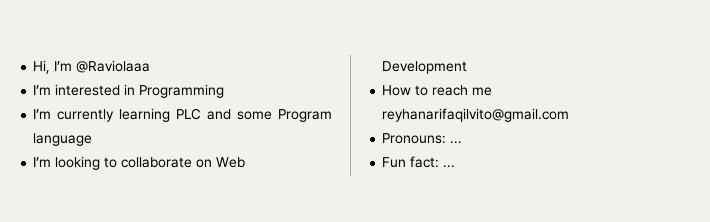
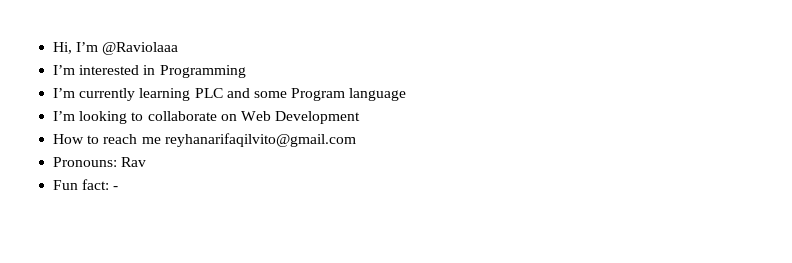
[450,141,463,144] ... -> [121,157,147,167] Rav
[443,165,456,168] ... -> [113,186,119,190] -

